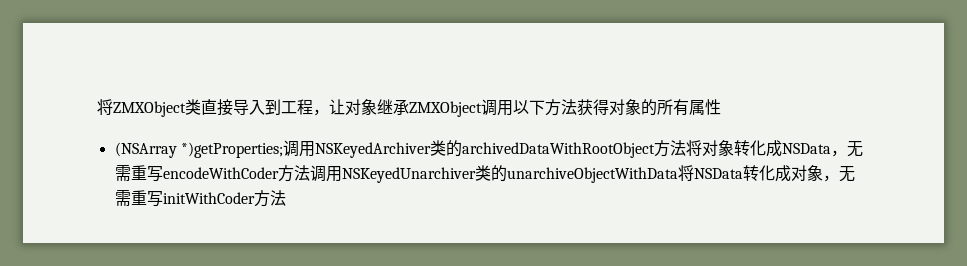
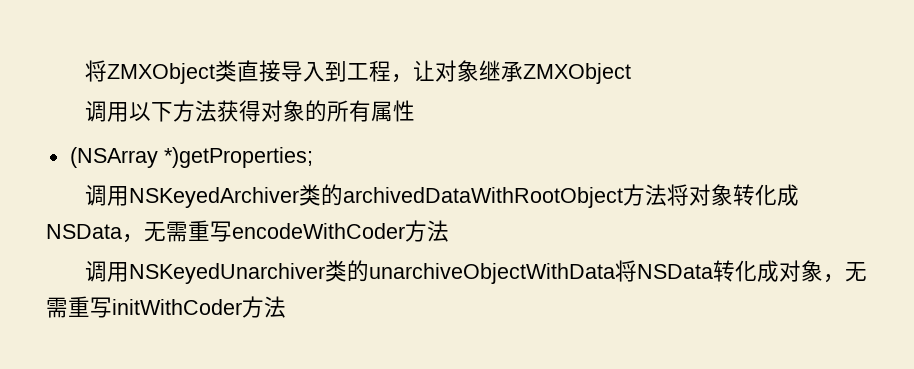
(482, 109) none -> (631, 73) //
(283, 150) none -> (313, 157) //
(310, 173) none -> (449, 231) //

